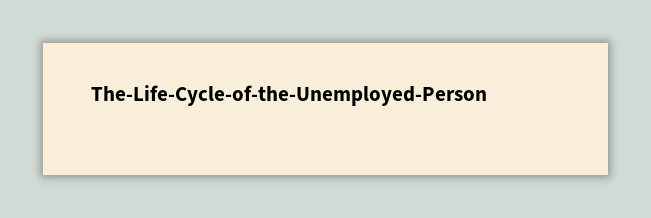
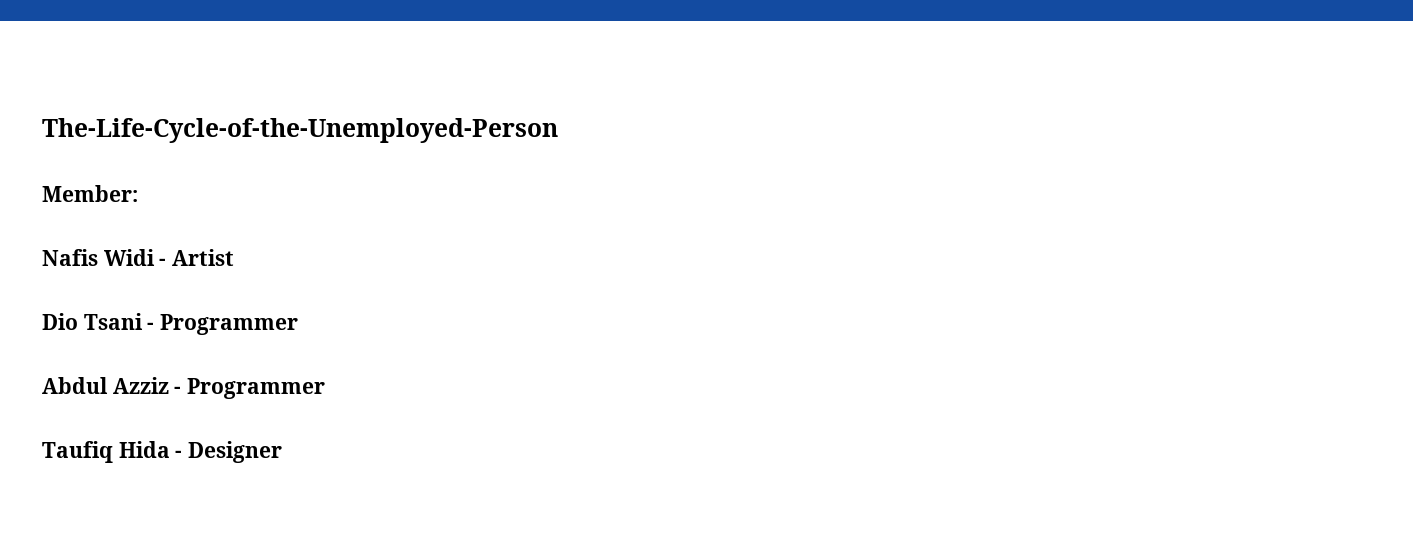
(487, 95) none -> [42,185,138,202] [42,249,235,266] [42,313,299,335] [42,377,326,399] [42,441,283,463] // Member: // Nafis Widi - Artist // Dio Tsani - Programmer // Abdul Azziz - Programmer // Taufiq Hida - Designer

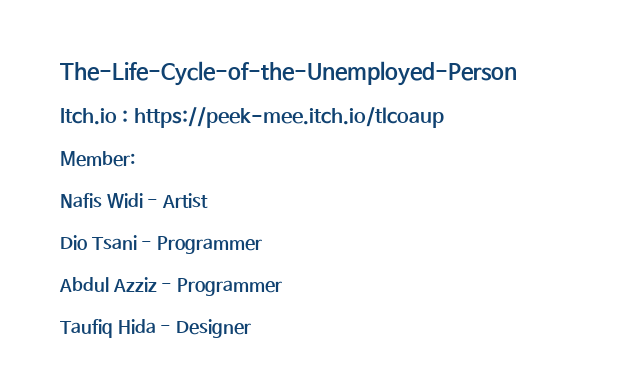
(558, 130) none -> [60,107,444,128] // Itch.io : https://peek-mee.itch.io/tlcoaup

